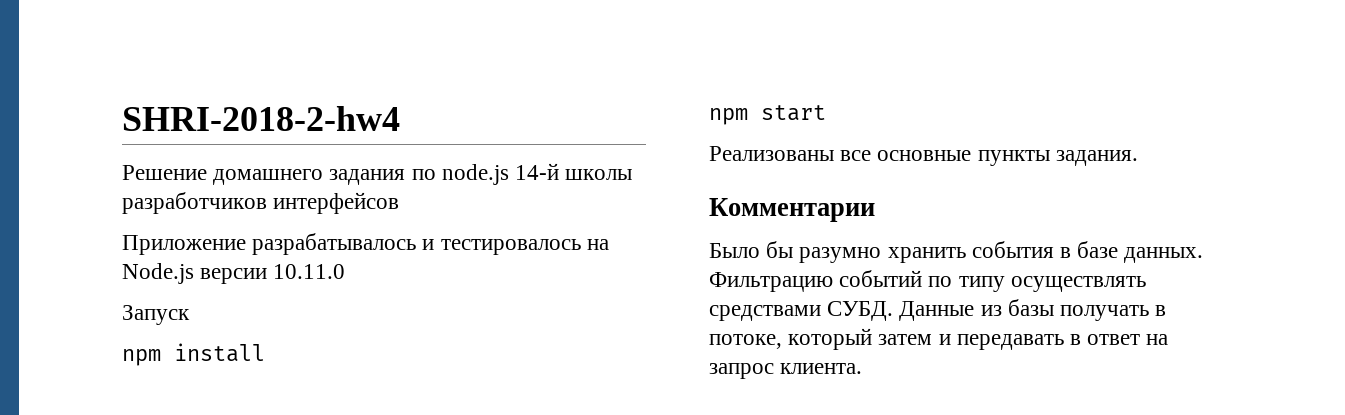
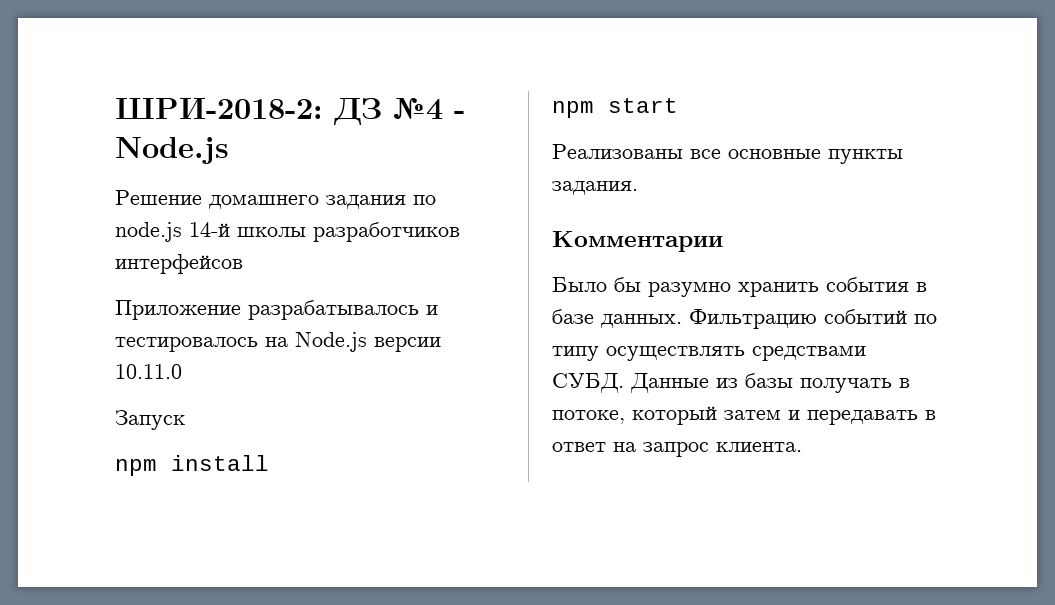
[122,106,400,131] SHRI-2018-2-hw4 -> [115,97,465,125] [115,137,229,164] ШРИ-2018-2: ДЗ №4 - Node.js

